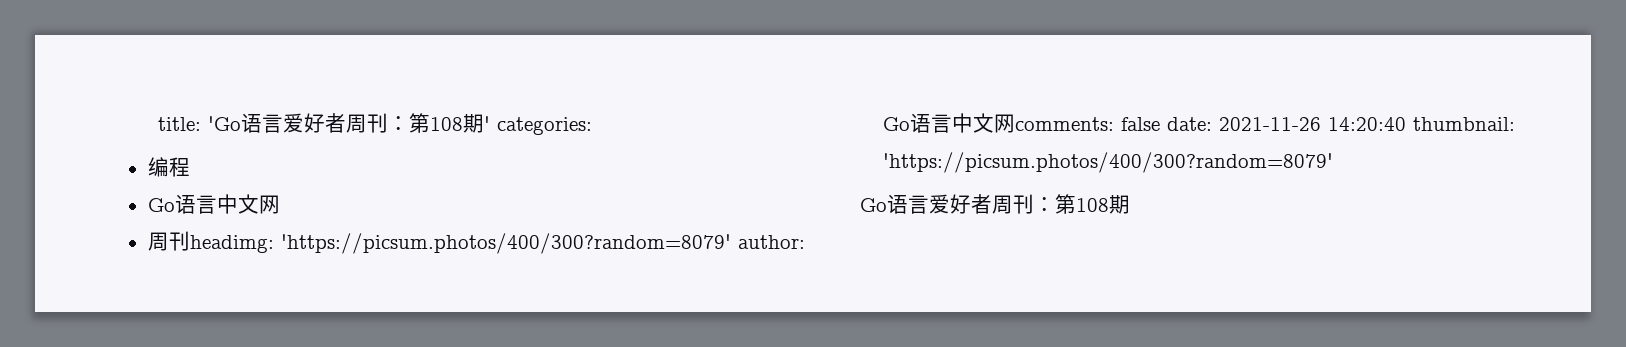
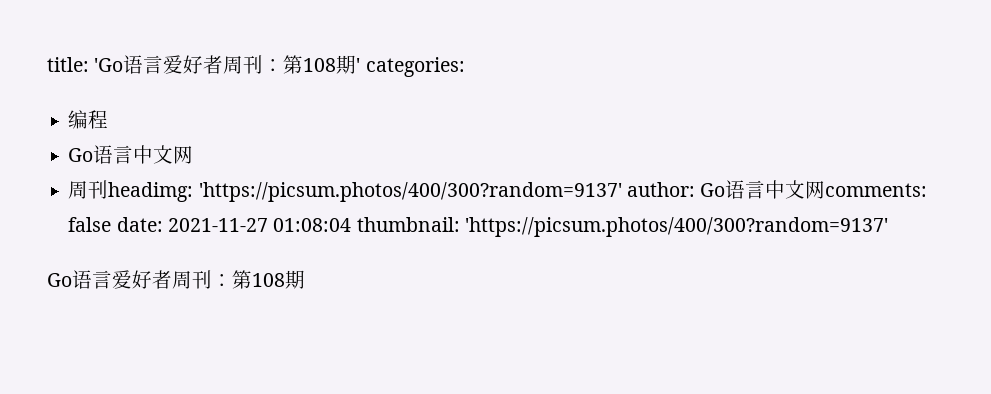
[280,233,731,254] 'https://picsum.photos/400/300?random=8079' -> [198,182,622,202] 'https://picsum.photos/400/300?random=9137'
[1218,117,1515,131] [882,152,1333,173] 2021-11-26 14:20:40 thumbnail: 'https://picsum.photos/400/300?random=8079' -> [167,217,888,237] 2021-11-27 01:08:04 thumbnail: 'https://picsum.photos/400/300?random=9137'

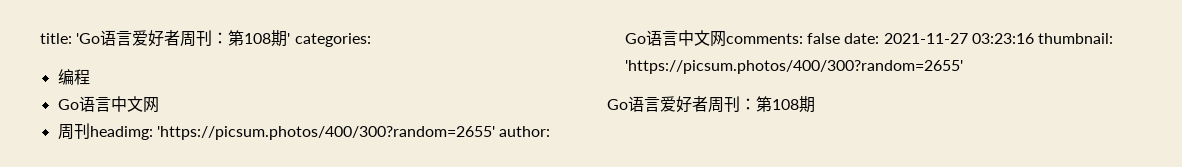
[198,182,622,202] 'https://picsum.photos/400/300?random=9137' -> [156,126,495,140] 'https://picsum.photos/400/300?random=2655'
[273,217,888,237] 01:08:04 thumbnail: 'https://picsum.photos/400/300?random=9137' -> [971,33,1114,44] [624,60,963,74] 03:23:16 thumbnail: 'https://picsum.photos/400/300?random=2655'

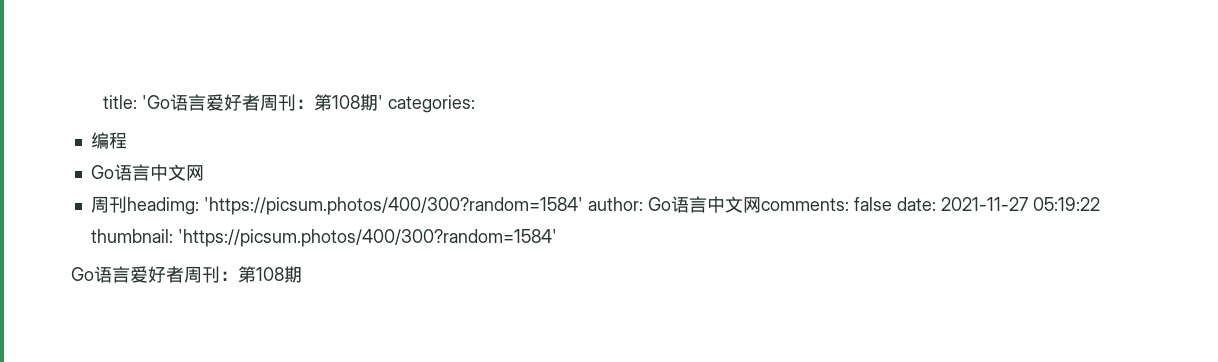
[156,126,495,140] 'https://picsum.photos/400/300?random=2655' -> [203,197,583,215] 'https://picsum.photos/400/300?random=1584'
[971,33,1114,44] [624,60,963,74] 03:23:16 thumbnail: 'https://picsum.photos/400/300?random=2655' -> [1032,197,1100,211] [90,229,557,247] 05:19:22 thumbnail: 'https://picsum.photos/400/300?random=1584'

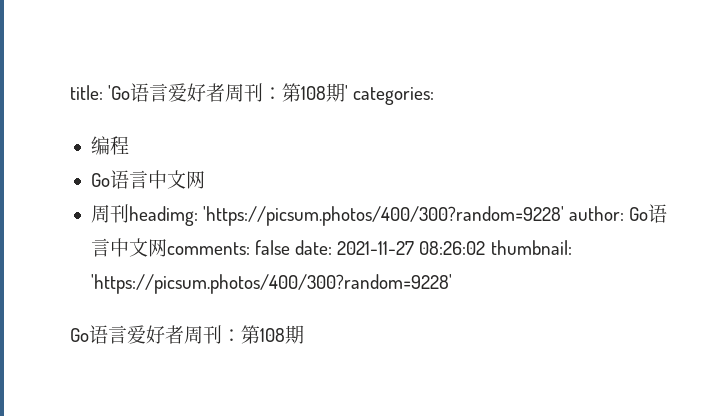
[203,197,583,215] 'https://picsum.photos/400/300?random=1584' -> [203,206,565,226] 'https://picsum.photos/400/300?random=9228'
[1032,197,1100,211] [90,229,557,247] 05:19:22 thumbnail: 'https://picsum.photos/400/300?random=1584' -> [419,240,572,255] [90,274,452,294] 08:26:02 thumbnail: 'https://picsum.photos/400/300?random=9228'

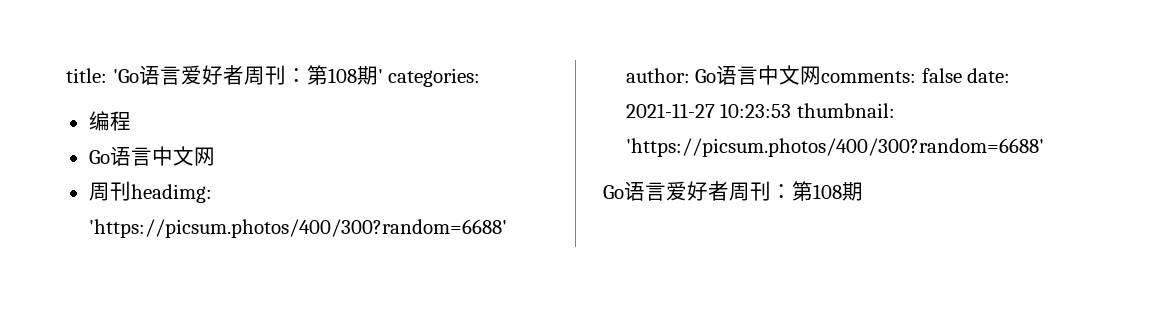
[203,206,565,226] 'https://picsum.photos/400/300?random=9228' -> [88,219,507,238] 'https://picsum.photos/400/300?random=6688'
[419,240,572,255] [90,274,452,294] 08:26:02 thumbnail: 'https://picsum.photos/400/300?random=9228' -> [720,103,895,118] [625,138,1044,157] 10:23:53 thumbnail: 'https://picsum.photos/400/300?random=6688'

